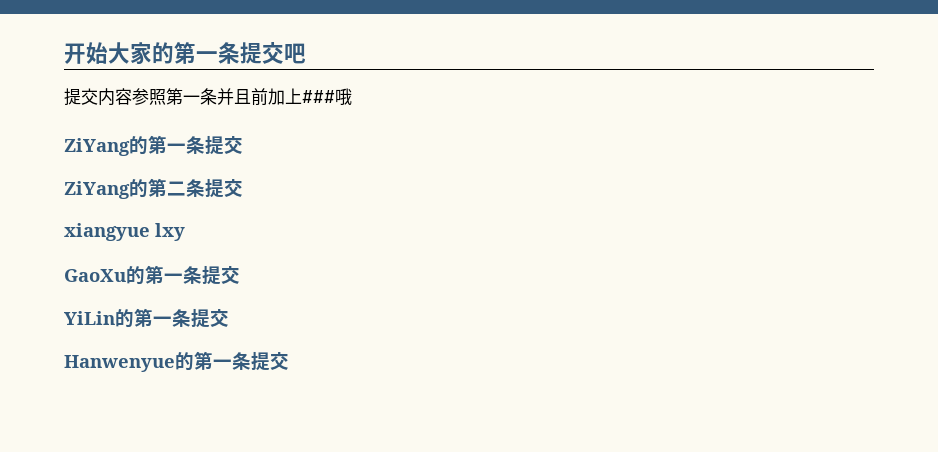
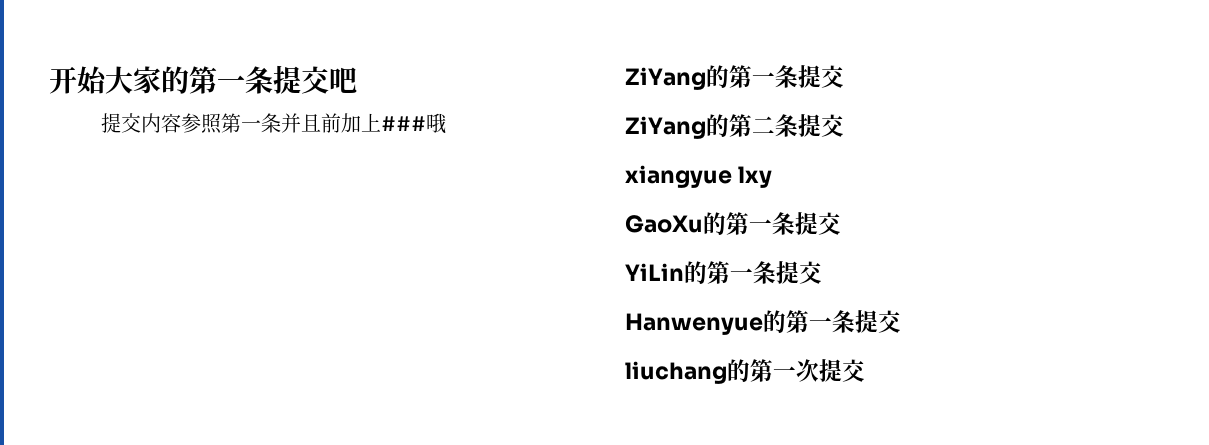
(289, 361) none -> [625,359,865,384] // liuchang的第一次提交

